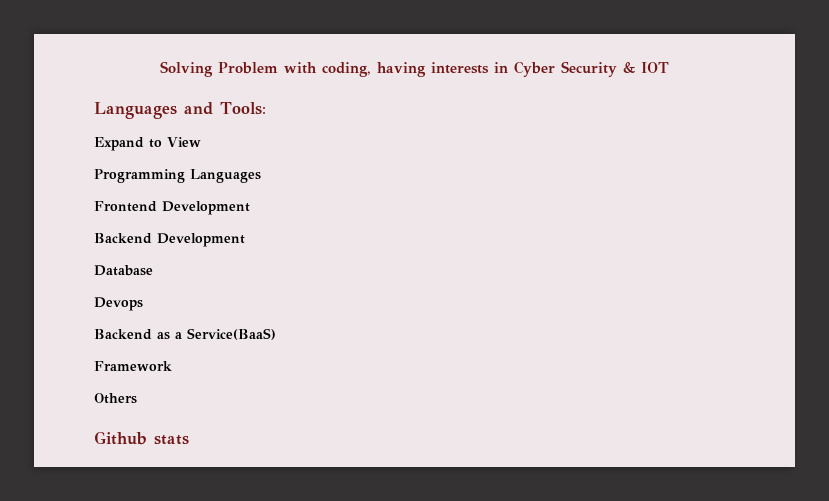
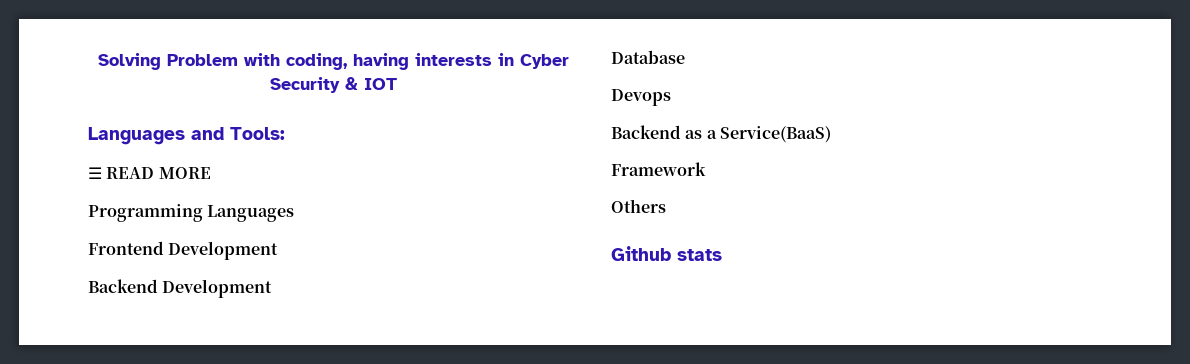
[94,137,201,151] Expand to View -> [88,167,211,179] ☰ READ MORE

